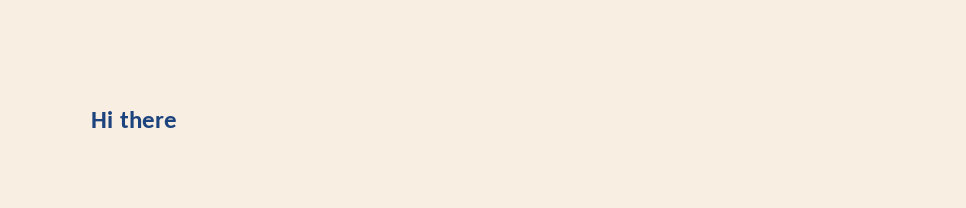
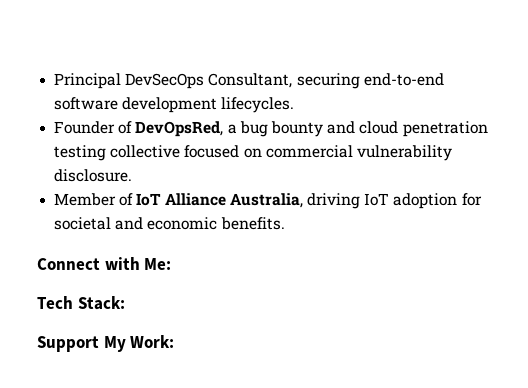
[91,111,177,128] Hi there -> [54,73,444,89] [54,97,295,113] [54,121,488,137] [54,145,452,161] [54,169,133,182] [54,193,482,209] [54,217,285,230] [37,257,172,270] [37,296,125,310] [37,335,175,352] Principal DevSecOps Consultant, securing end-to-end software development lifecycles. // Founder of DevOpsRed, a bug bounty and cloud penetration testing collective focused on commercial vulnerability disclosure. // Member of IoT Alliance Australia, driving IoT adoption for societal and economic benefits. // Connect with Me: // Tech Stack: // Support My Work:

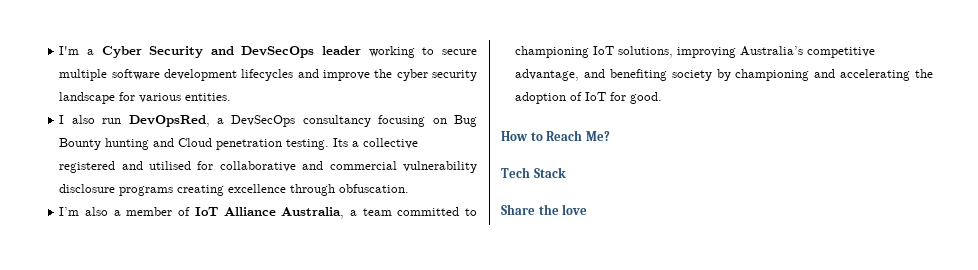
[54,73,444,89] [54,97,295,113] [54,121,488,137] [54,145,452,161] [54,169,133,182] [54,193,482,209] [54,217,285,230] [37,257,172,270] [37,296,125,310] [37,335,175,352] Principal DevSecOps Consultant, securing end-to-end software development lifecycles. // Founder of DevOpsRed, a bug bounty and cloud penetration testing collective focused on commercial vulnerability disclosure. // Member of IoT Alliance Australia, driving IoT adoption for societal and economic benefits. // Connect with Me: // Tech Stack: // Support My Work: -> [59,46,477,58] [59,69,477,81] [59,92,232,104] [59,115,477,127] [59,138,419,150] [59,161,477,173] [59,184,410,196] [59,207,477,219] [515,46,876,58] [515,69,933,81] [515,92,663,104] [501,130,610,141] [501,167,566,178] [501,204,588,215] I'm a Cyber Security and DevSecOps leader working to secure multiple software development lifecycles and improve the cyber security landscape for various entities. // I also run DevOpsRed, a DevSecOps consultancy focusing on Bug Bounty hunting and Cloud penetration testing. Its a collective registered and utilised for collaborative and commercial vulnerability disclosure programs creating excellence through obfuscation. // I’m also a member of IoT Alliance Australia, a team committed to championing IoT solutions, improving Australia’s competitive advantage, and benefiting society by championing and accelerating the adoption of IoT for good. // How to Reach Me? // Tech Stack // Share the love

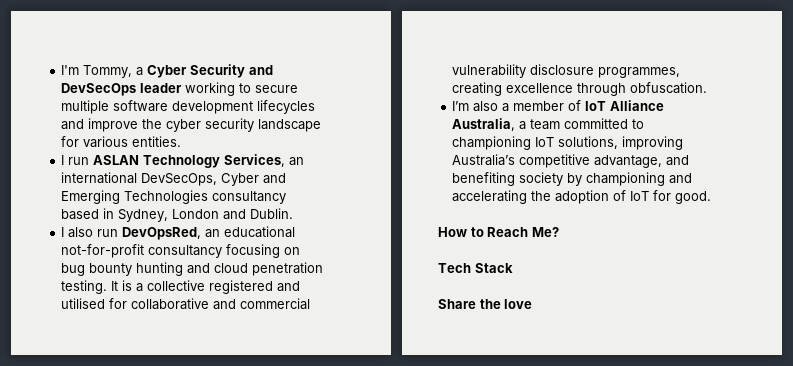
[59,46,80,55] I'm -> [61,65,133,78] I'm Tommy,
(232, 97) none -> [61,154,305,168] [61,172,287,186] [61,190,287,204] [61,208,294,222] // I run ASLAN Technology Services, an international DevSecOps, Cyber and Emerging Technologies consultancy based in Sydney, London and Dublin.
[216,115,296,127] a DevSecOps -> [205,226,296,238] [61,244,145,258] an educational not-for-profit
[453,115,477,127] [59,138,102,150] Bug Bounty -> [61,263,133,276] bug bounty
[178,138,213,147] Cloud -> [214,263,249,273] cloud
[333,138,349,147] Its -> [111,280,133,291] It is
[119,186,174,196] programs -> [598,67,681,78] programmes,

